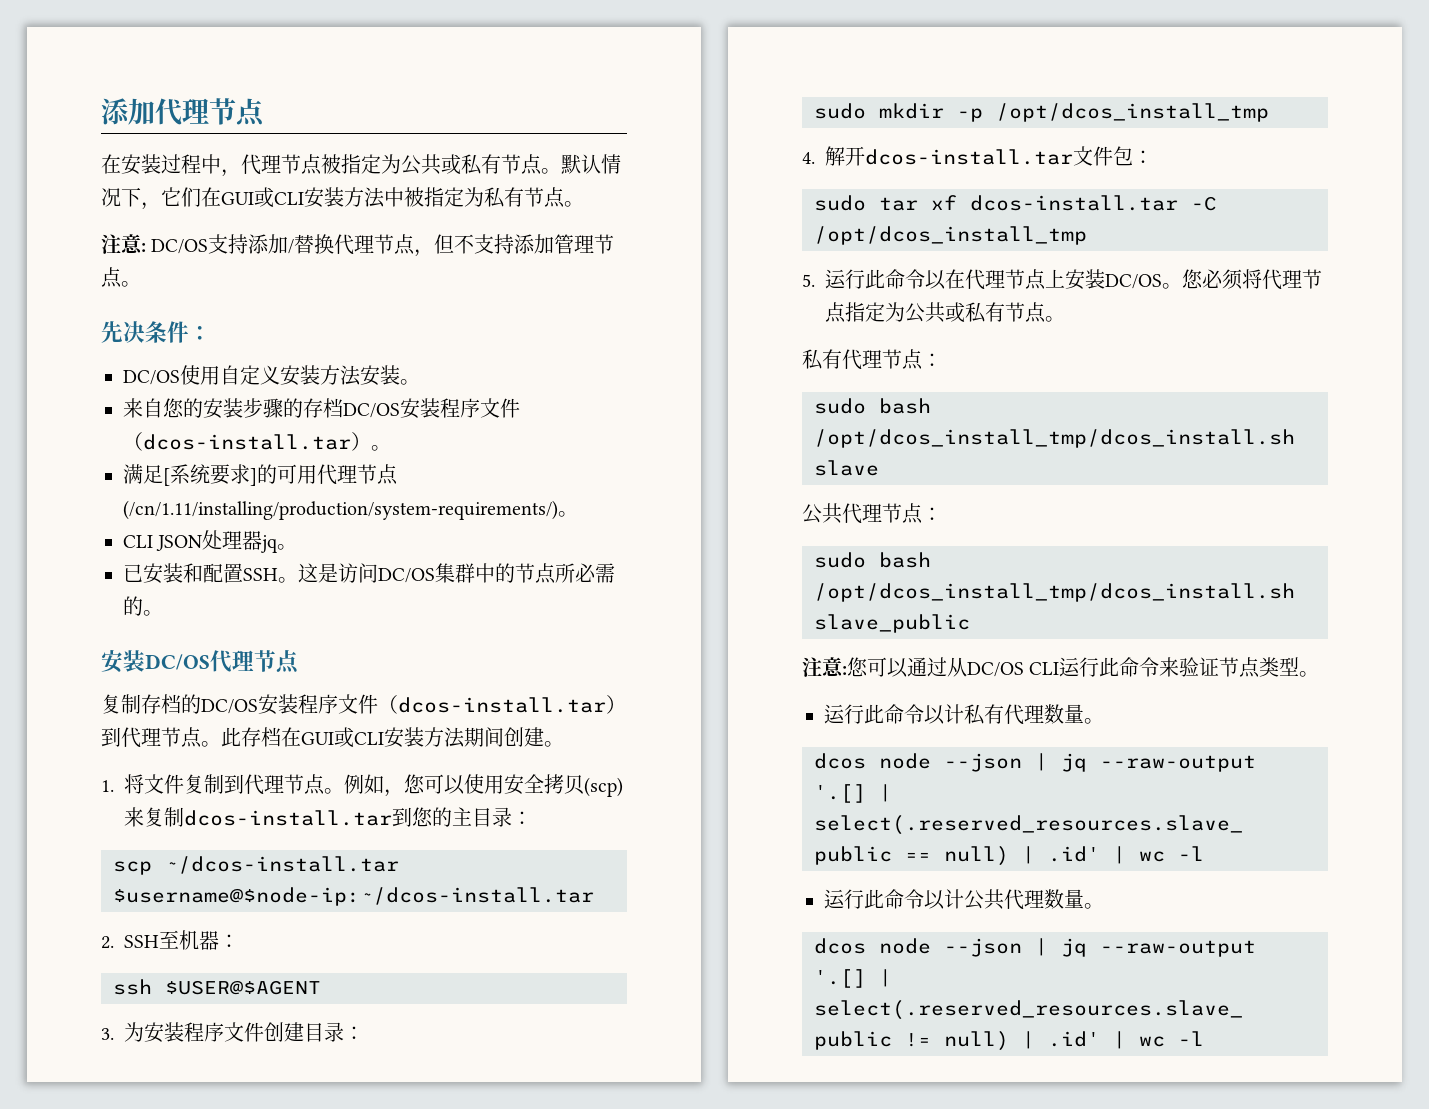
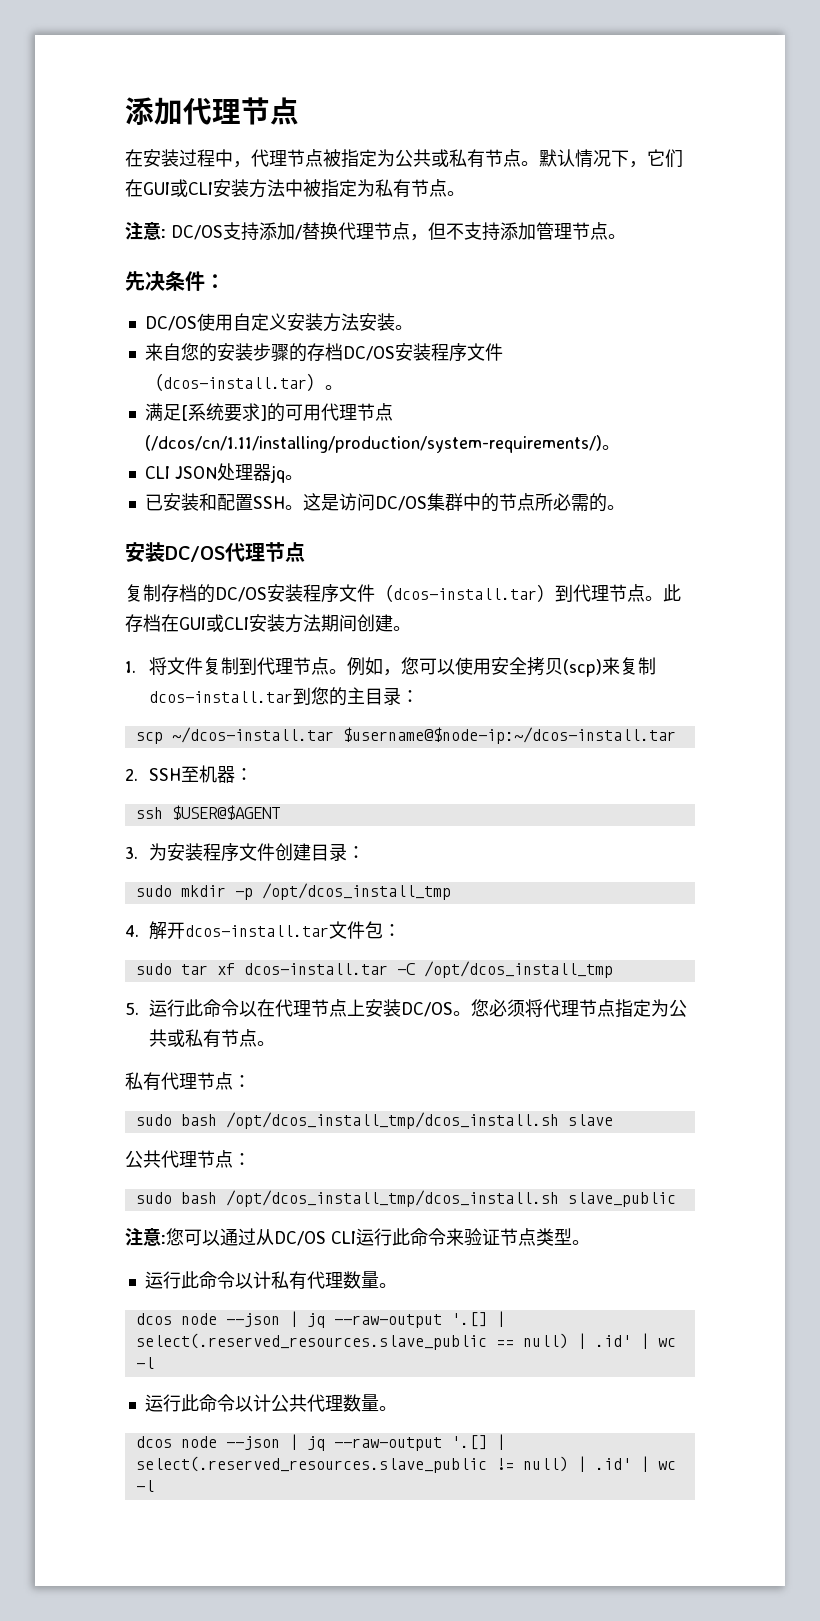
[123,500,558,520] (/cn/1.11/installing/production/system-requirements/) -> [144,435,602,453] (/dcos/cn/1.11/installing/production/system-requirements/)

